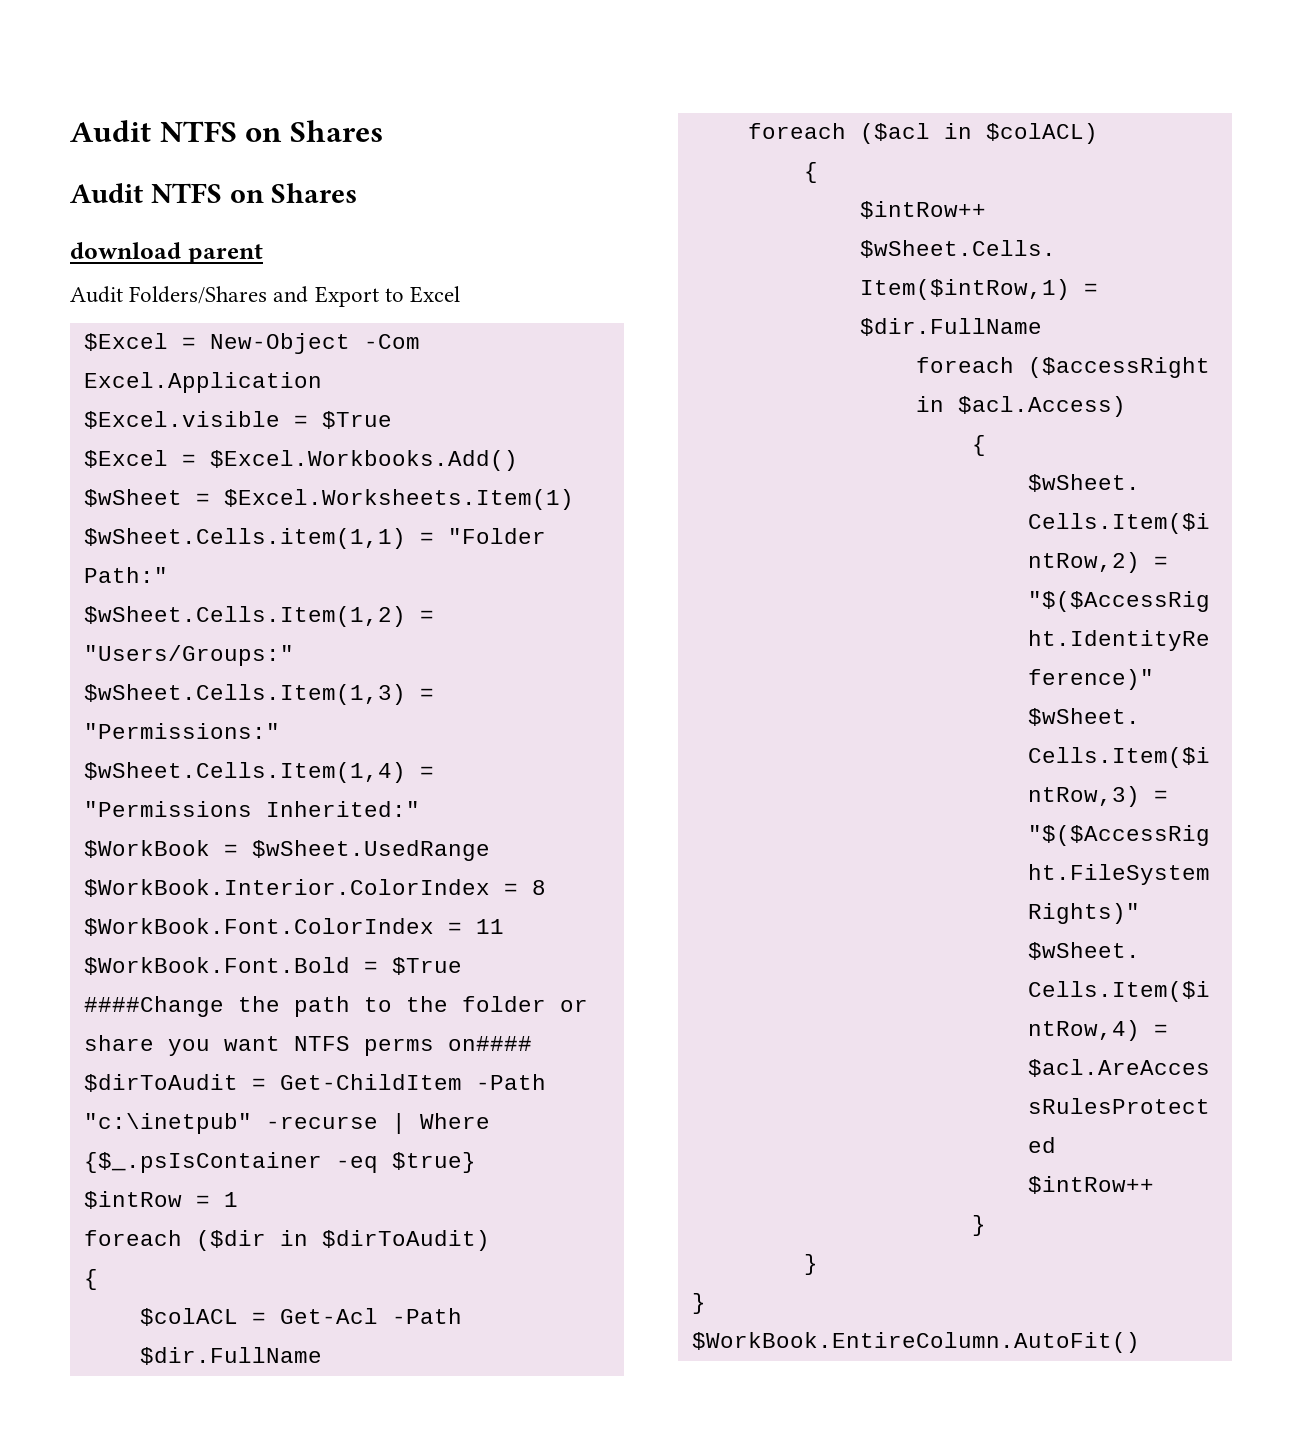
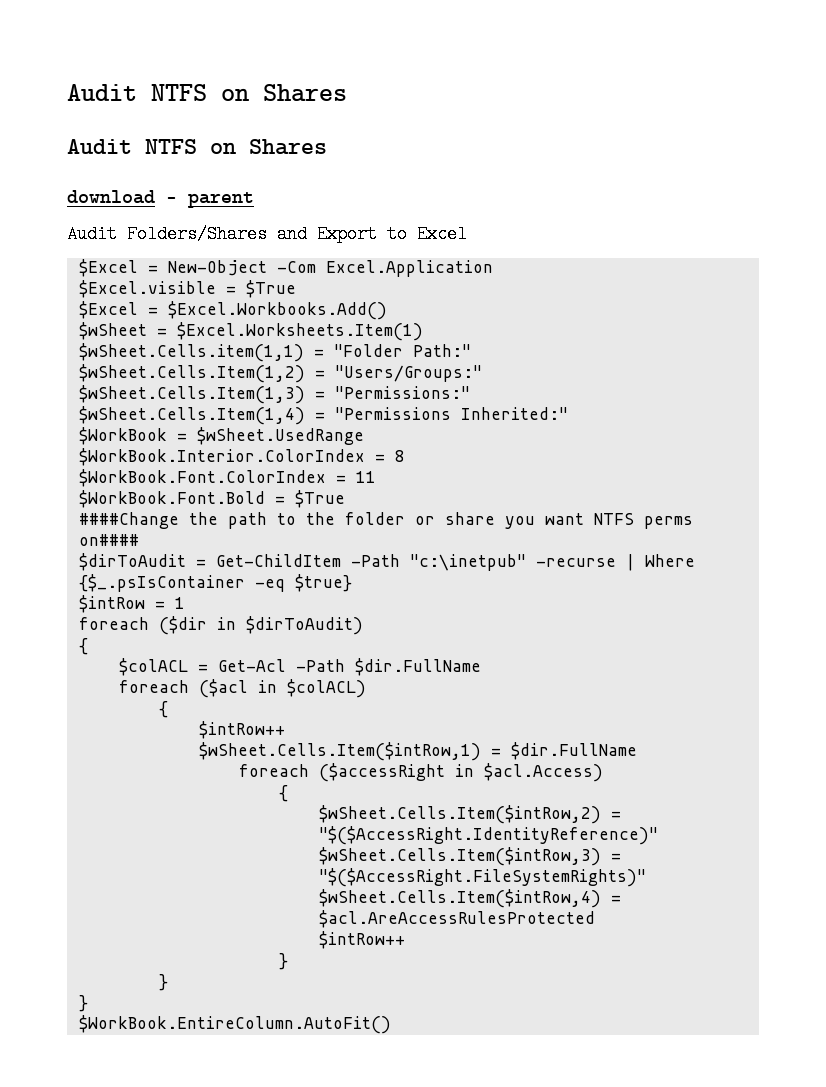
(181, 250) none -> [166,197,177,203] -

